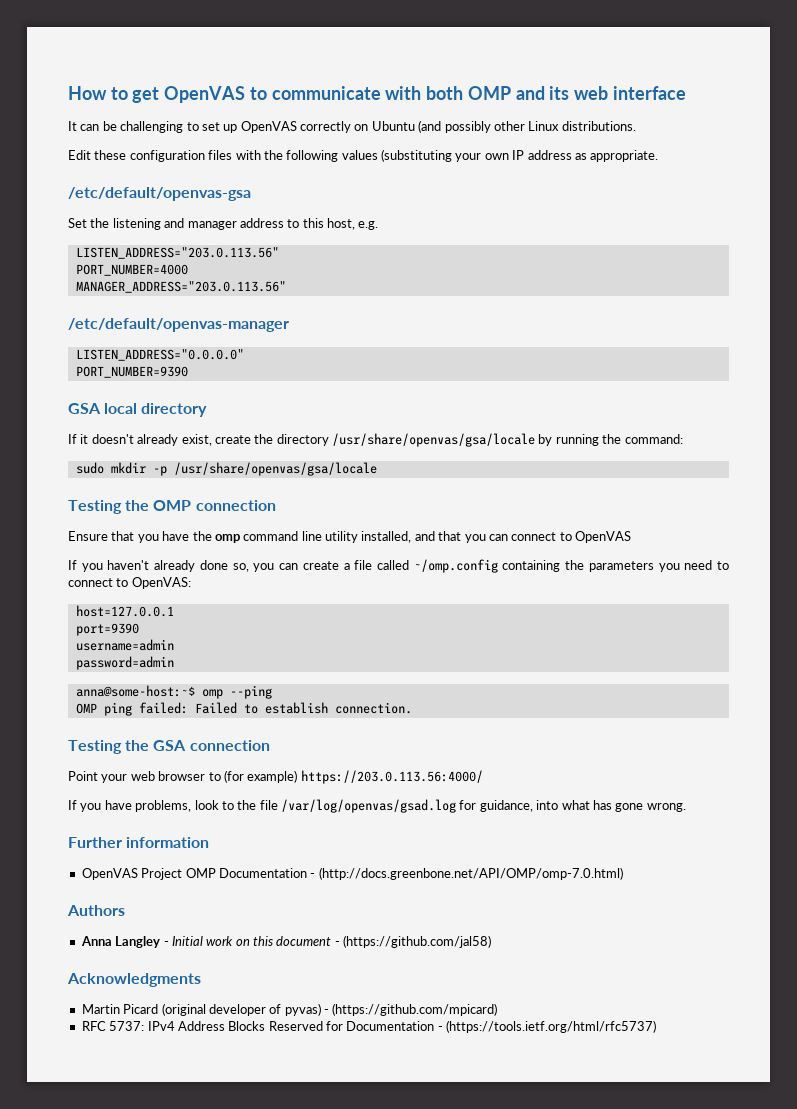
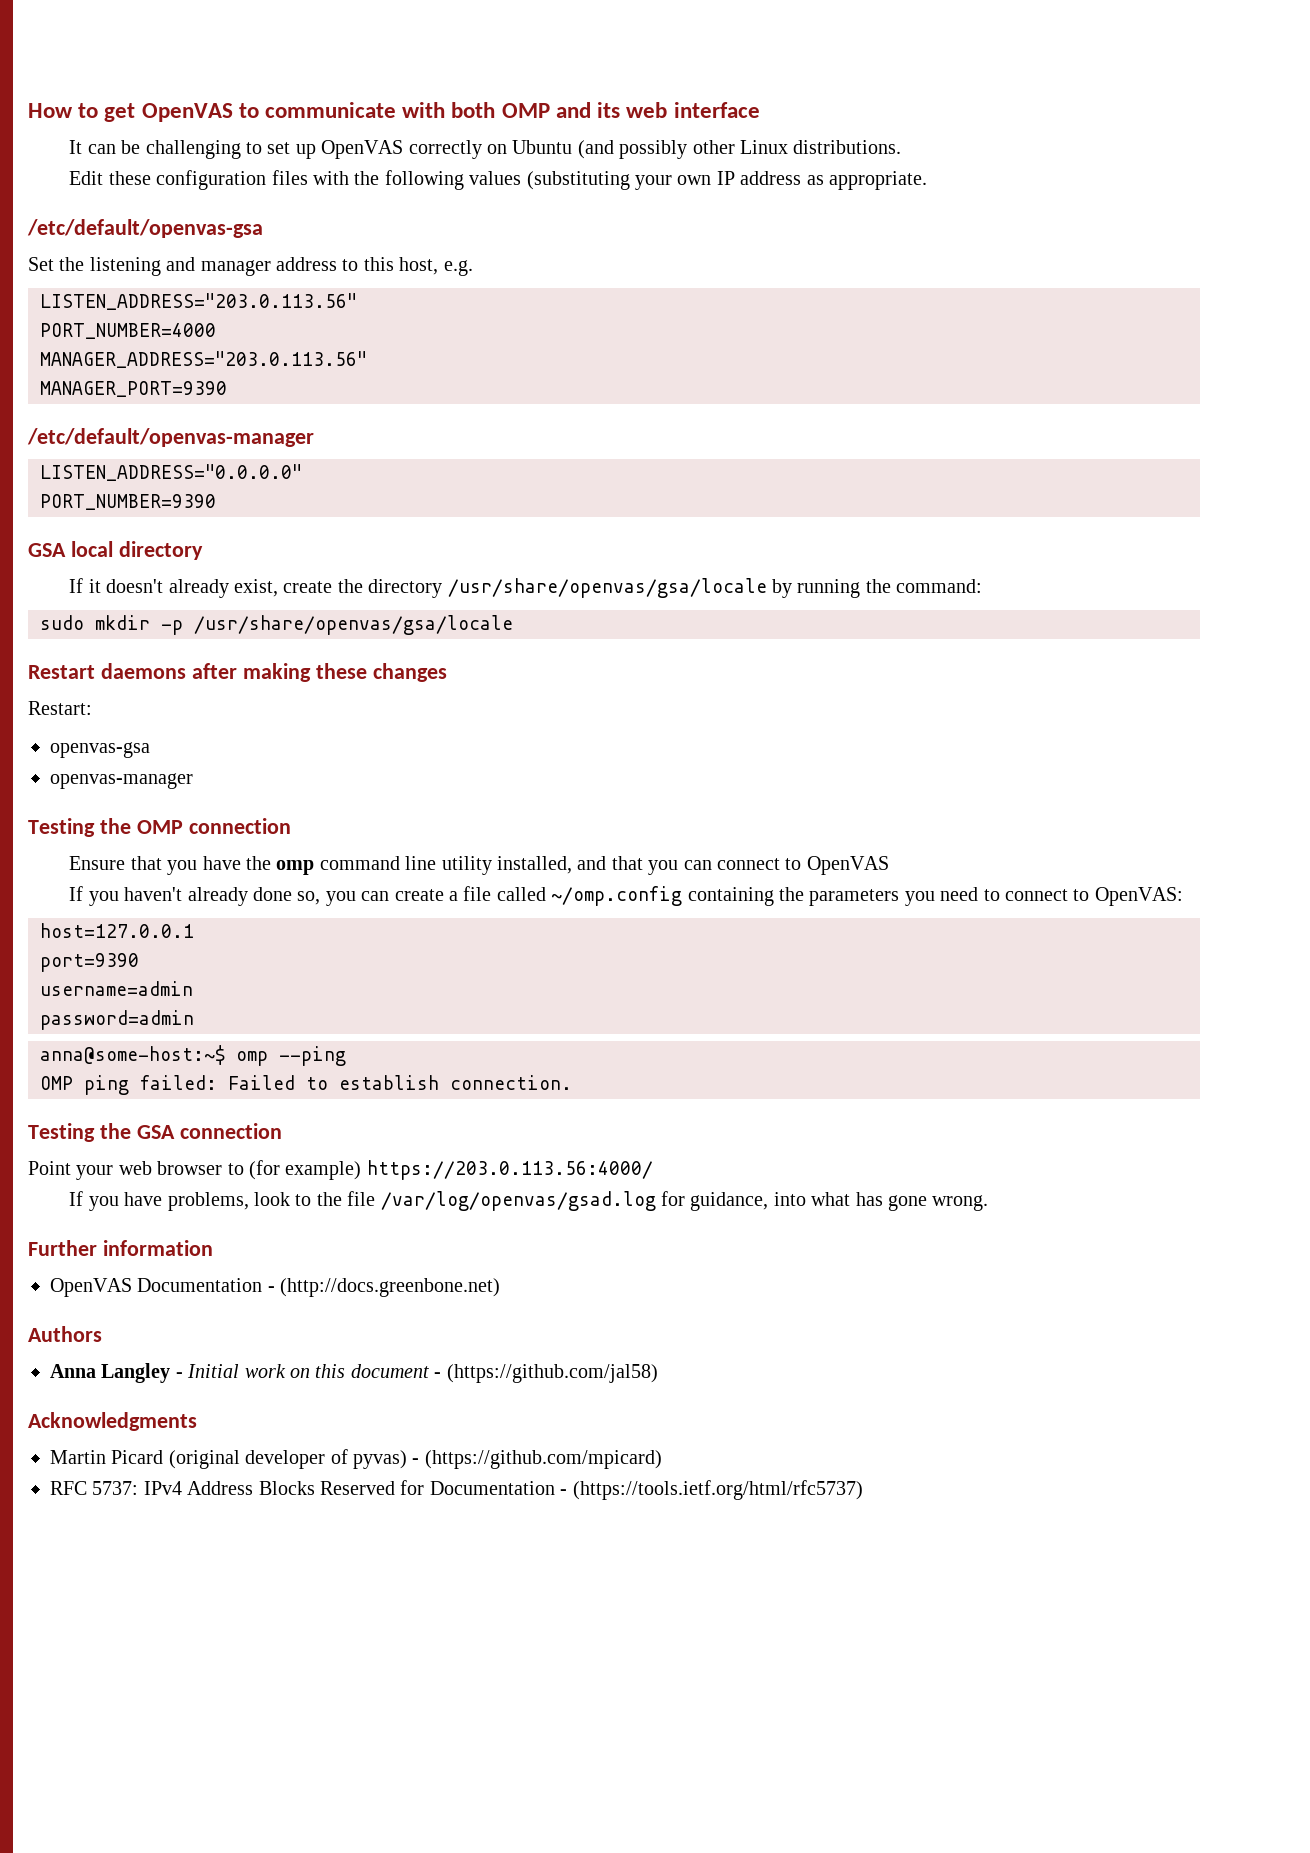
(286, 287) none -> [40,381,227,397] // MANAGER_PORT=9390
(377, 469) none -> [28,663,447,682] [28,701,92,715] [50,742,150,758] [50,773,193,789] // Restart daemons after making these changes // Restart: // openvas-gsa // openvas-manager
[141,867,623,880] Project OMP Documentation - (http://docs.greenbone.net/API/OMP/omp-7.0.html) -> [137,1278,501,1297] Documentation - (http://docs.greenbone.net)

